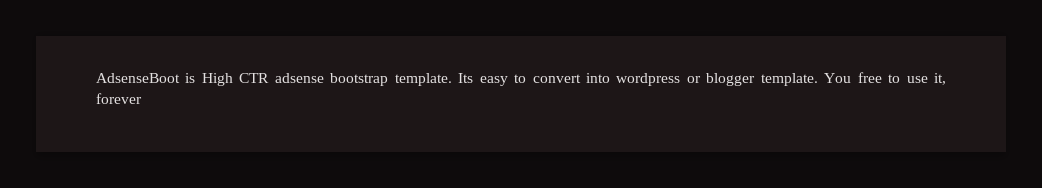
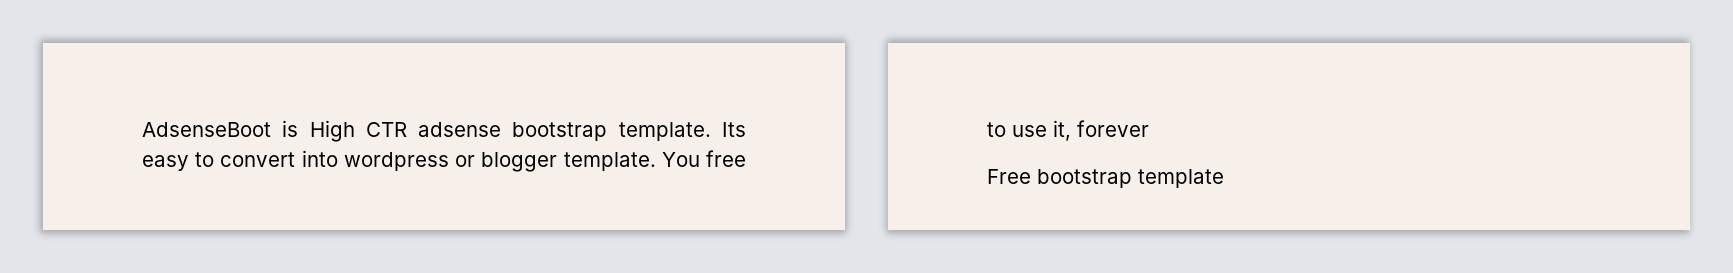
(142, 98) none -> [987,169,1224,188] // Free bootstrap template

